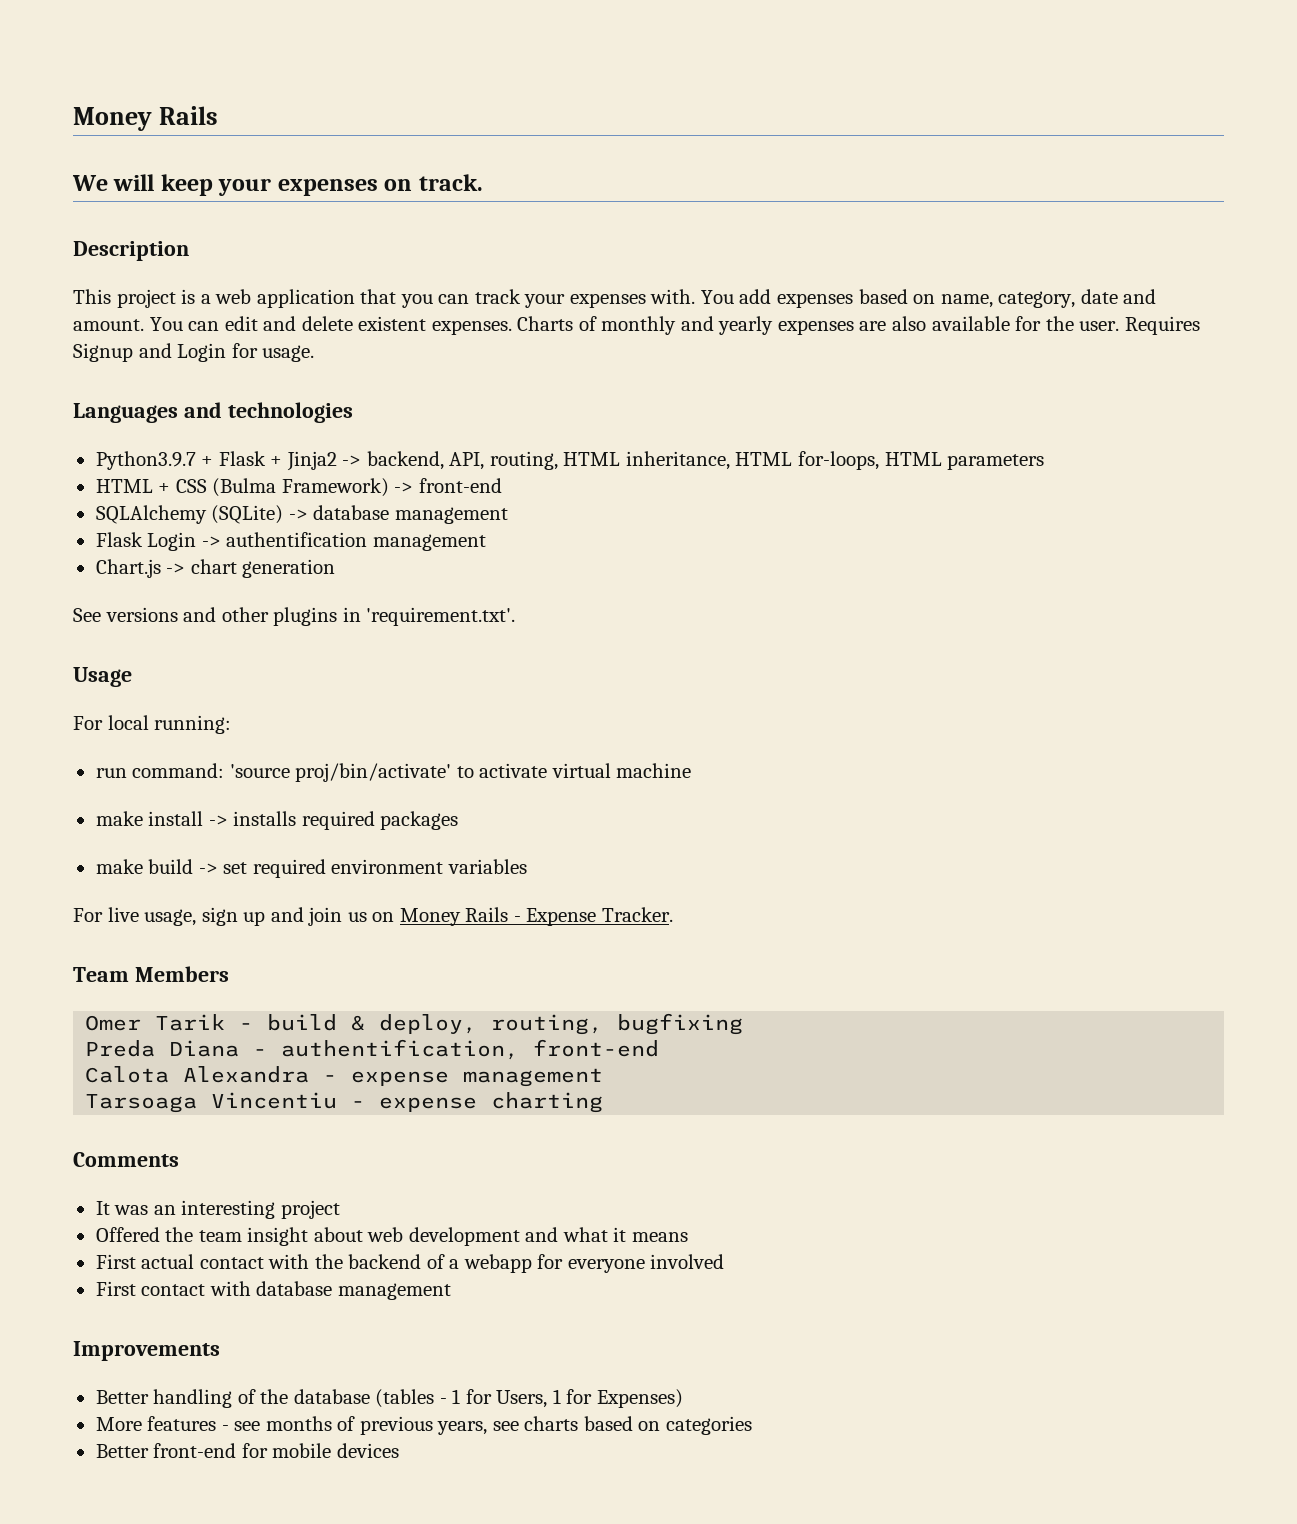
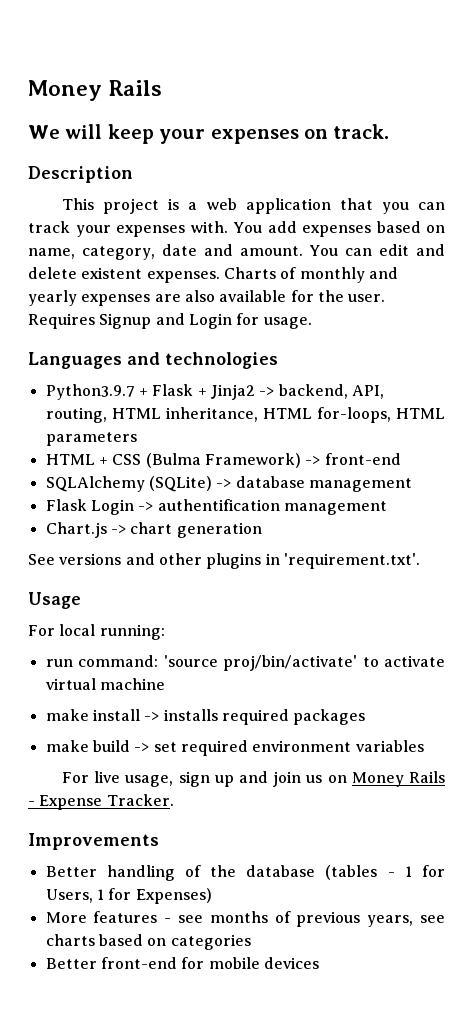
[73,966,229,982] [85,1013,744,1035] [85,1039,660,1060] [85,1066,604,1087] [85,1092,604,1113] [73,1152,179,1167] [95,1200,340,1219] [95,1227,688,1246] [95,1254,725,1273] [95,1281,451,1300] // Team Members // Omer Tarik - build & deploy, routing, bugfixing // Preda Diana - authentification, front-end // Calota Alexandra - expense management // Tarsoaga Vincentiu - expense charting // Comments // It was an interesting project // Offered the team insight about web development and what it means // First actual contact with the backend of a webapp for everyone involved // First contact with database management -> (174, 800) none

